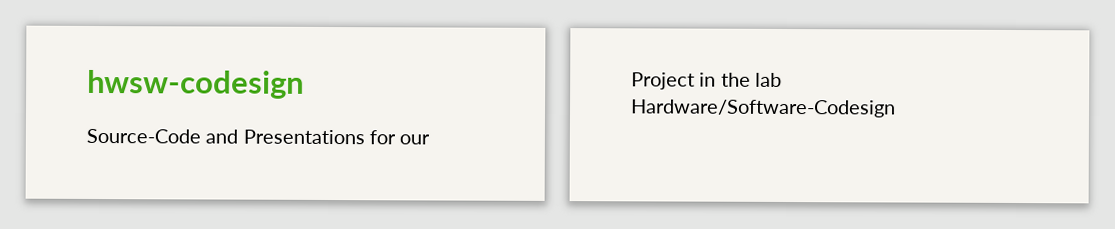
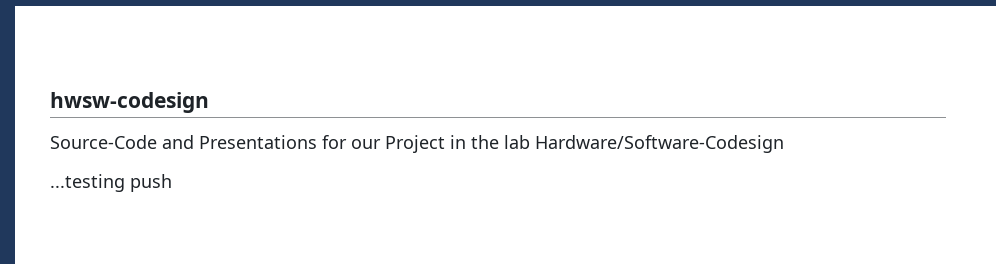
(896, 108) none -> [50,174,172,192] // ...testing push

